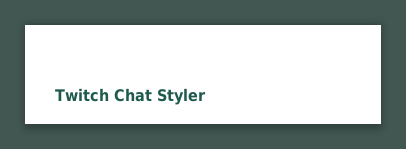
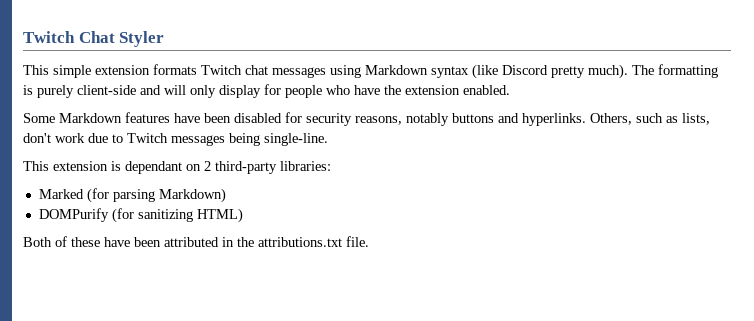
(206, 96) none -> [23,64,718,79] [23,84,510,98] [23,112,710,126] [23,133,328,146] [23,161,331,174] [38,188,226,203] [38,208,243,223] [23,236,369,247] // This simple extension formats Twitch chat messages using Markdown syntax (like Discord pretty much). The formatting is purely client-side and will only display for people who have the extension enabled. // Some Markdown features have been disabled for security reasons, notably buttons and hyperlinks. Others, such as lists, don't work due to Twitch messages being single-line. // This extension is dependant on 2 third-party libraries: // Marked (for parsing Markdown) // DOMPurify (for sanitizing HTML) // Both of these have been attributed in the attributions.txt file.

